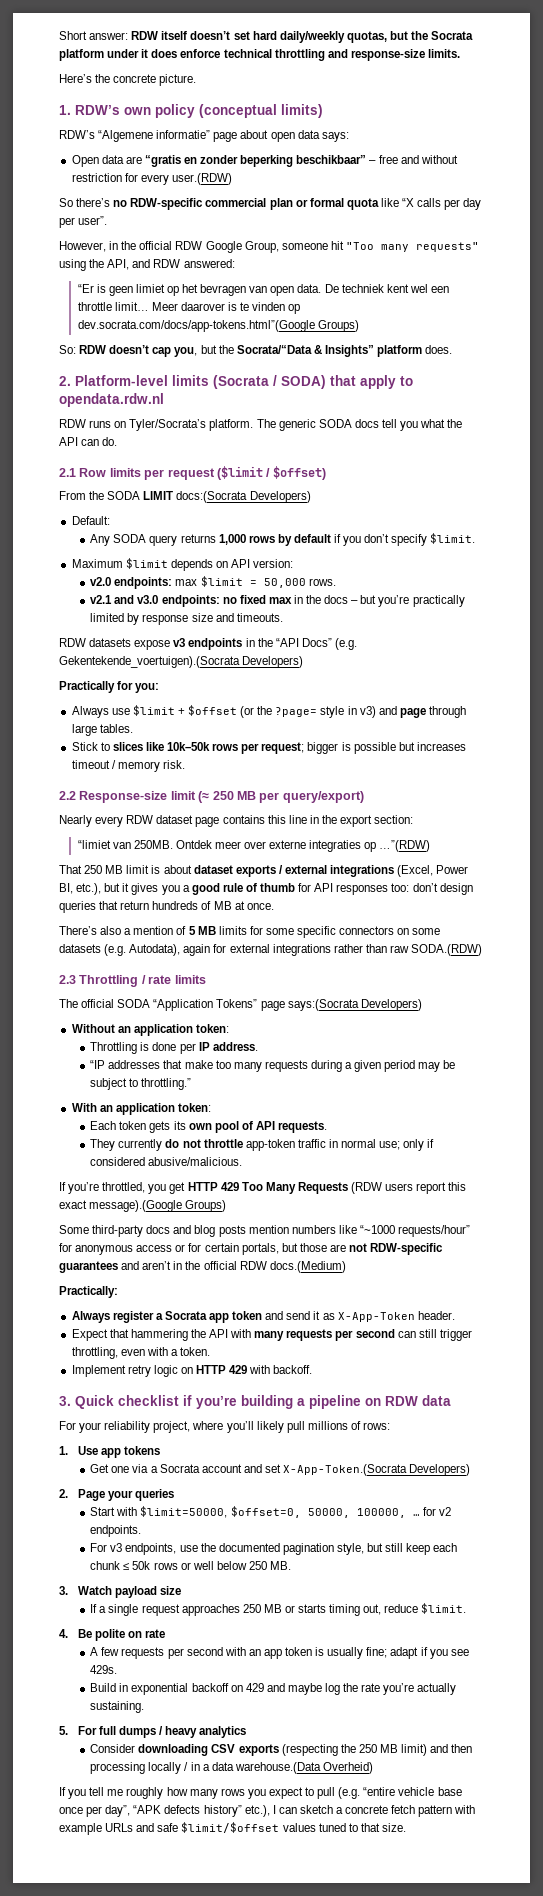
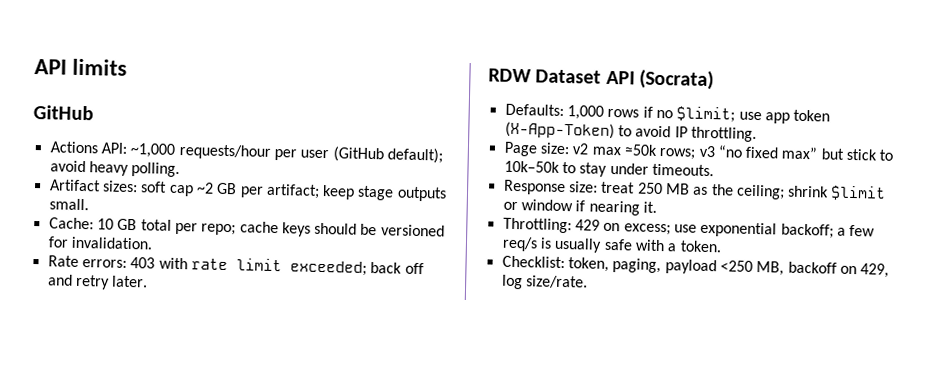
[59,31,474,43] [59,49,460,61] [59,74,197,86] [59,104,323,118] [59,130,349,142] [71,155,458,167] [71,173,232,185] [59,198,482,210] [59,216,108,228] [59,241,479,253] [59,259,235,271] [77,284,450,296] [77,302,301,314] [77,320,359,332] [59,345,453,357] [59,375,413,389] [59,393,164,407] [59,419,463,431] [59,437,118,446] [59,466,326,480] [59,491,311,503] [71,516,110,525] [90,533,476,546] [71,558,294,571] [90,576,336,589] [90,595,465,607] [90,613,283,625] [59,638,357,650] [59,656,304,668] [59,681,160,693] [71,705,467,718] [71,724,133,736] [71,742,466,754] [71,760,185,772] [59,791,364,803] [59,815,414,827] [77,840,431,852] [59,865,469,877] [59,883,473,895] [59,901,274,913] [59,926,441,938] [59,944,483,956] [59,975,206,987] [59,999,422,1011] [71,1024,229,1036] [90,1042,258,1054] [90,1060,456,1072] [90,1078,192,1090] [71,1103,211,1115] [90,1121,328,1133] [90,1139,435,1151] [90,1157,243,1166] [59,1182,467,1194] [59,1200,227,1212] [59,1225,471,1237] [59,1243,444,1255] [59,1261,346,1273] [59,1286,118,1298] [71,1311,455,1323] [71,1329,472,1341] [71,1347,211,1359] [71,1365,313,1377] [59,1395,451,1409] [59,1421,391,1433] [59,1446,160,1458] [90,1464,471,1476] [59,1489,174,1501] [90,1506,451,1518] [90,1525,142,1537] [90,1543,458,1555] [90,1561,292,1570] [59,1586,181,1598] [90,1603,467,1616] [59,1629,165,1641] [90,1647,469,1659] [90,1665,118,1674] [90,1683,457,1695] [90,1701,145,1713] [59,1726,247,1738] [90,1744,473,1756] [90,1762,373,1774] [59,1787,462,1799] [59,1805,476,1817] [59,1822,406,1835] Short answer: RDW itself doesn’t set hard daily/weekly quotas, but the Socrata platform under it does enforce technical throttling and response-size limits. // Here’s the concrete picture. // 1. RDW’s own policy (conceptual limits) // RDW’s “Algemene informatie” page about open data says: // Open data are “gratis en zonder beperking beschikbaar” – free and without restriction for every user.(RDW) // So there’s no RDW-specific commercial plan or formal quota like “X calls per day per user”. // However, in the official RDW Google Group, someone hit "Too many requests" using the API, and RDW answered: // “Er is geen limiet op het bevragen van open data. De techniek kent wel een throttle limit… Meer daarover is te vinden op dev.socrata.com/docs/app-tokens.html”(Google Groups) // So: RDW doesn’t cap you, but the Socrata/“Data & Insights” platform does. // 2. Platform-level limits (Socrata / SODA) that apply to opendata.rdw.nl // RDW runs on Tyler/Socrata’s platform. The generic SODA docs tell you what the API can do. // 2.1 Row limits per request ($limit / $offset) // From the SODA LIMIT docs:(Socrata Developers) // Default: // Any SODA query returns 1,000 rows by default if you don’t specify $limit. // Maximum $limit depends on API version: // v2.0 endpoints: max $limit = 50,000 rows. // v2.1 and v3.0 endpoints: no fixed max in the docs – but you’re practically limited by response size and timeouts. // RDW datasets expose v3 endpoints in the “API Docs” (e.g. Gekentekende_voertuigen).(Socrata Developers) // Practically for you: // Always use $limit + $offset (or the ?page= style in v3) and page through large tables. // Stick to slices like 10k–50k rows per request; bigger is possible but increases timeout / memory risk. // 2.2 Response-size limit (≈ 250 MB per query/export) // Nearly every RDW dataset page contains this line in the export section: // “limiet van 250MB. Ontdek meer over externe integraties op …”(RDW) // That 250 MB limit is about dataset exports / external integrations (Excel, Power BI, etc.), but it gives you a good rule of thumb for API responses too: don’t design queries that return hundreds of MB at once. // There’s also a mention of 5 MB limits for some specific connectors on some datasets (e.g. Autodata), again for external integrations rather than raw SODA.(RDW) // 2.3 Throttling / rate limits // The official SODA “Application Tokens” page says:(Socrata Developers) // Without an application token: // Throttling is done per IP address. // “IP addresses that make too many requests during a given period may be subject to throttling.” // With an application token: // Each token gets its own pool of API requests. // They currently do not throttle app-token traffic in normal use; only if considered abusive/malicious. // If you’re throttled, you get HTTP 429 Too Many Requests (RDW users report this exact message).(Google Groups) // Some third-party docs and blog posts mention numbers like “~1000 requests/hour” for anonymous access or for certain portals, but those are not RDW-specific guarantees and aren’t in the official RDW docs.(Medium) // Practically: // Always register a Socrata app token and send it as X-App-Token header. // Expect that hammering the API with many requests per second can still trigger throttling, even with a token. // Implement retry logic on HTTP 429 with backoff. // 3. Quick checklist if you’re building a pipeline on RDW data // For your reliability project, where you’ll likely pull millions of rows: // 1. Use app tokens // Get one via a Socrata account and set X-App-Token.(Socrata Developers) // 2. Page your queries // Start with $limit=50000, $offset=0, 50000, 100000, … for v2 endpoints. // For v3 endpoints, use the documented pagination style, but still keep each chunk ≤ 50k rows or well below 250 MB. // 3. Watch payload size // If a single request approaches 250 MB or starts timing out, reduce $limit. // 4. Be polite on rate // A few requests per second with an app token is usually fine; adapt if you see 429s. // Build in exponential backoff on 429 and maybe log the rate you’re actually sustaining. // 5. For full dumps / heavy analytics // Consider downloading CSV exports (respecting the 250 MB limit) and then processing locally / in a data warehouse.(Data Overheid) // If you tell me roughly how many rows you expect to pull (e.g. “entire vehicle base once per day”, “APK defects history” etc.), I can sketch a concrete fetch pattern with example URLs and safe $limit/$offset values tuned to that size. -> [34,58,128,76] [33,104,94,121] [49,141,443,164] [49,160,181,178] [48,179,447,202] [48,198,89,211] [48,217,445,237] [47,236,152,250] [47,255,424,276] [47,274,149,290] [488,68,715,91] [504,103,831,124] [504,121,757,142] [503,141,894,161] [503,160,714,177] [503,179,887,201] [502,199,657,216] [502,217,876,239] [501,236,722,253] [501,255,890,278] [501,274,588,290] API limits // GitHub // Actions API: ~1,000 requests/hour per user (GitHub default); avoid heavy polling. // Artifact sizes: soft cap ~2 GB per artifact; keep stage outputs small. // Cache: 10 GB total per repo; cache keys should be versioned for invalidation. // Rate errors: 403 with rate limit exceeded; back off and retry later. // RDW Dataset API (Socrata) // Defaults: 1,000 rows if no $limit; use app token (X-App-Token) to avoid IP throttling. // Page size: v2 max ≈50k rows; v3 “no fixed max” but stick to 10k–50k to stay under timeouts. // Response size: treat 250 MB as the ceiling; shrink $limit or window if nearing it. // Throttling: 429 on excess; use exponential backoff; a few req/s is usually safe with a token. // Checklist: token, paging, payload <250 MB, backoff on 429, log size/rate.

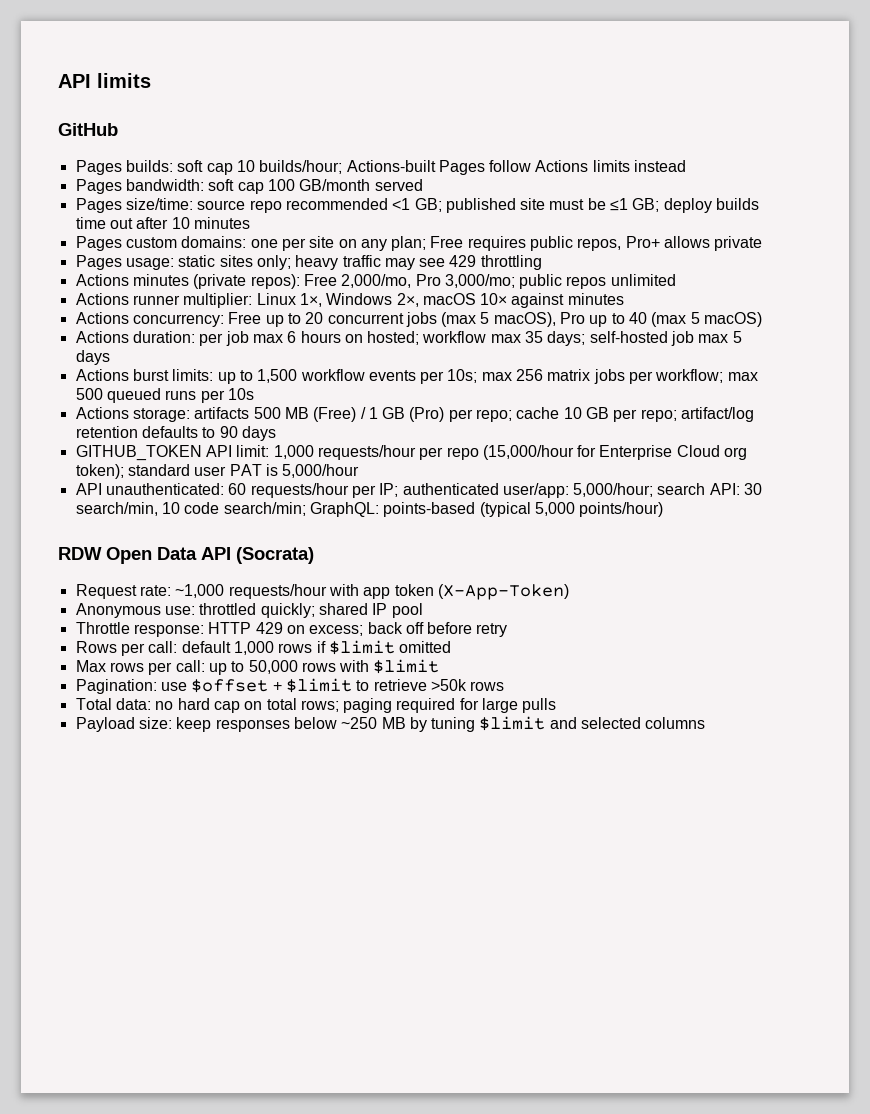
[49,141,443,164] [49,160,181,178] [48,179,447,202] [48,198,89,211] [48,217,445,237] [47,236,152,250] [47,255,424,276] [47,274,149,290] Actions API: ~1,000 requests/hour per user (GitHub default); avoid heavy polling. // Artifact sizes: soft cap ~2 GB per artifact; keep stage outputs small. // Cache: 10 GB total per repo; cache keys should be versioned for invalidation. // Rate errors: 403 with rate limit exceeded; back off and retry later. -> [75,160,687,175] [75,179,423,194] [75,198,760,213] [75,217,250,229] [75,236,763,251] [75,255,542,270] [75,274,676,289] [75,293,624,308] [75,312,763,327] [75,331,742,346] [75,350,110,365] [75,369,758,384] [75,388,254,403] [75,407,755,422] [75,426,276,441] [75,445,748,461] [75,464,360,479] [75,483,763,498] [75,502,664,517] Pages builds: soft cap 10 builds/hour; Actions-built Pages follow Actions limits instead // Pages bandwidth: soft cap 100 GB/month served // Pages size/time: source repo recommended <1 GB; published site must be ≤1 GB; deploy builds time out after 10 minutes // Pages custom domains: one per site on any plan; Free requires public repos, Pro+ allows private // Pages usage: static sites only; heavy traffic may see 429 throttling // Actions minutes (private repos): Free 2,000/mo, Pro 3,000/mo; public repos unlimited // Actions runner multiplier: Linux 1×, Windows 2×, macOS 10× against minutes // Actions concurrency: Free up to 20 concurrent jobs (max 5 macOS), Pro up to 40 (max 5 macOS) // Actions duration: per job max 6 hours on hosted; workflow max 35 days; self-hosted job max 5 days // Actions burst limits: up to 1,500 workflow events per 10s; max 256 matrix jobs per workflow; max 500 queued runs per 10s // Actions storage: artifacts 500 MB (Free) / 1 GB (Pro) per repo; cache 10 GB per repo; artifact/log retention defaults to 90 days // GITHUB_TOKEN API limit: 1,000 requests/hour per repo (15,000/hour for Enterprise Cloud org token); standard user PAT is 5,000/hour // API unauthenticated: 60 requests/hour per IP; authenticated user/app: 5,000/hour; search API: 30 search/min, 10 code search/min; GraphQL: points-based (typical 5,000 points/hour)
[535,69,602,84] Dataset -> [106,547,197,564] Open Data
[504,103,831,124] [504,121,757,142] [503,141,894,161] [503,160,714,177] [503,179,887,201] [502,199,657,216] [502,217,876,239] [501,236,722,253] [501,255,890,278] [501,274,588,290] Defaults: 1,000 rows if no $limit; use app token (X-App-Token) to avoid IP throttling. // Page size: v2 max ≈50k rows; v3 “no fixed max” but stick to 10k–50k to stay under timeouts. // Response size: treat 250 MB as the ceiling; shrink $limit or window if nearing it. // Throttling: 429 on excess; use exponential backoff; a few req/s is usually safe with a token. // Checklist: token, paging, payload <250 MB, backoff on 429, log size/rate. -> [75,584,569,600] [75,603,423,618] [75,622,508,637] [75,640,452,656] [75,659,440,675] [75,678,505,694] [75,698,557,713] [75,716,706,732] Request rate: ~1,000 requests/hour with app token (X-App-Token) // Anonymous use: throttled quickly; shared IP pool // Throttle response: HTTP 429 on excess; back off before retry // Rows per call: default 1,000 rows if $limit omitted // Max rows per call: up to 50,000 rows with $limit // Pagination: use $offset + $limit to retrieve >50k rows // Total data: no hard cap on total rows; paging required for large pulls // Payload size: keep responses below ~250 MB by tuning $limit and selected columns

